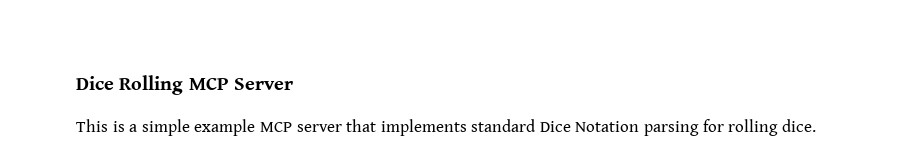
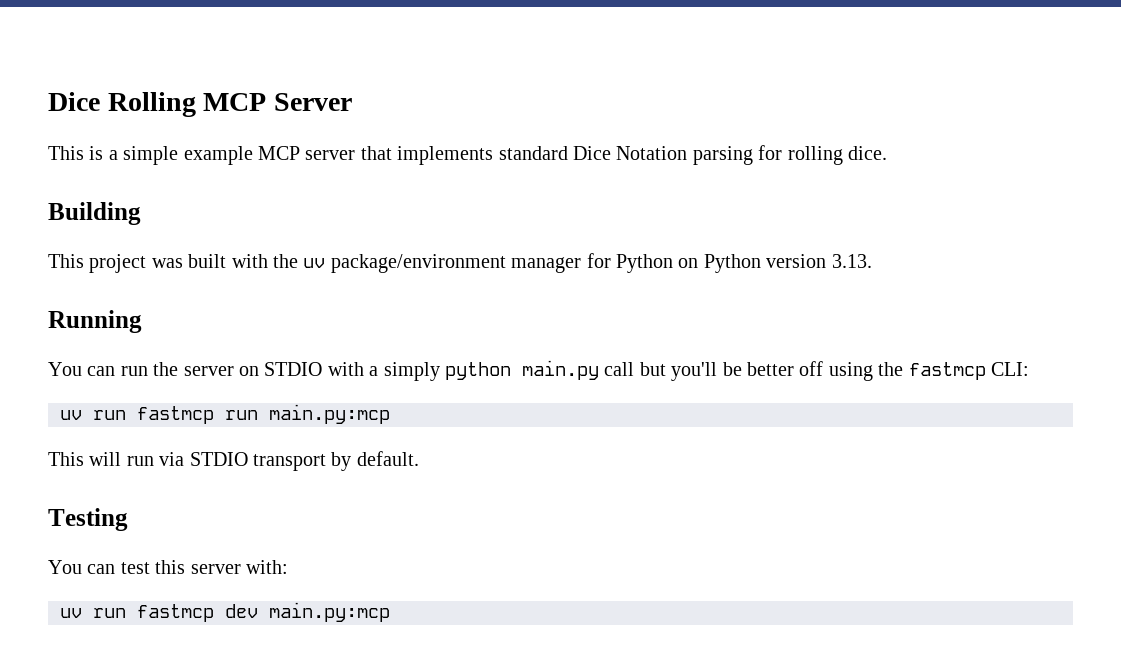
(816, 125) none -> [48,202,141,225] [48,253,872,273] [48,310,142,333] [48,360,1029,381] [60,404,390,424] [48,451,419,471] [48,508,128,531] [48,560,288,574] [60,602,390,622] // Building // This project was built with the uv package/environment manager for Python on Python version 3.13. // Running // You can run the server on STDIO with a simply python main.py call but you'll be better off using the fastmcp CLI: // uv run fastmcp run main.py:mcp // This will run via STDIO transport by default. // Testing // You can test this server with: // uv run fastmcp dev main.py:mcp

